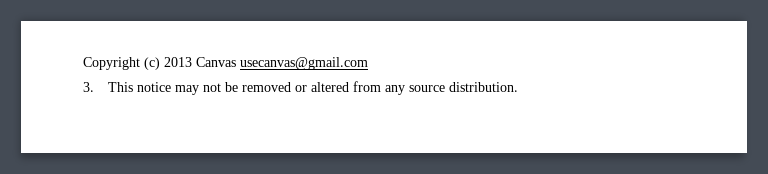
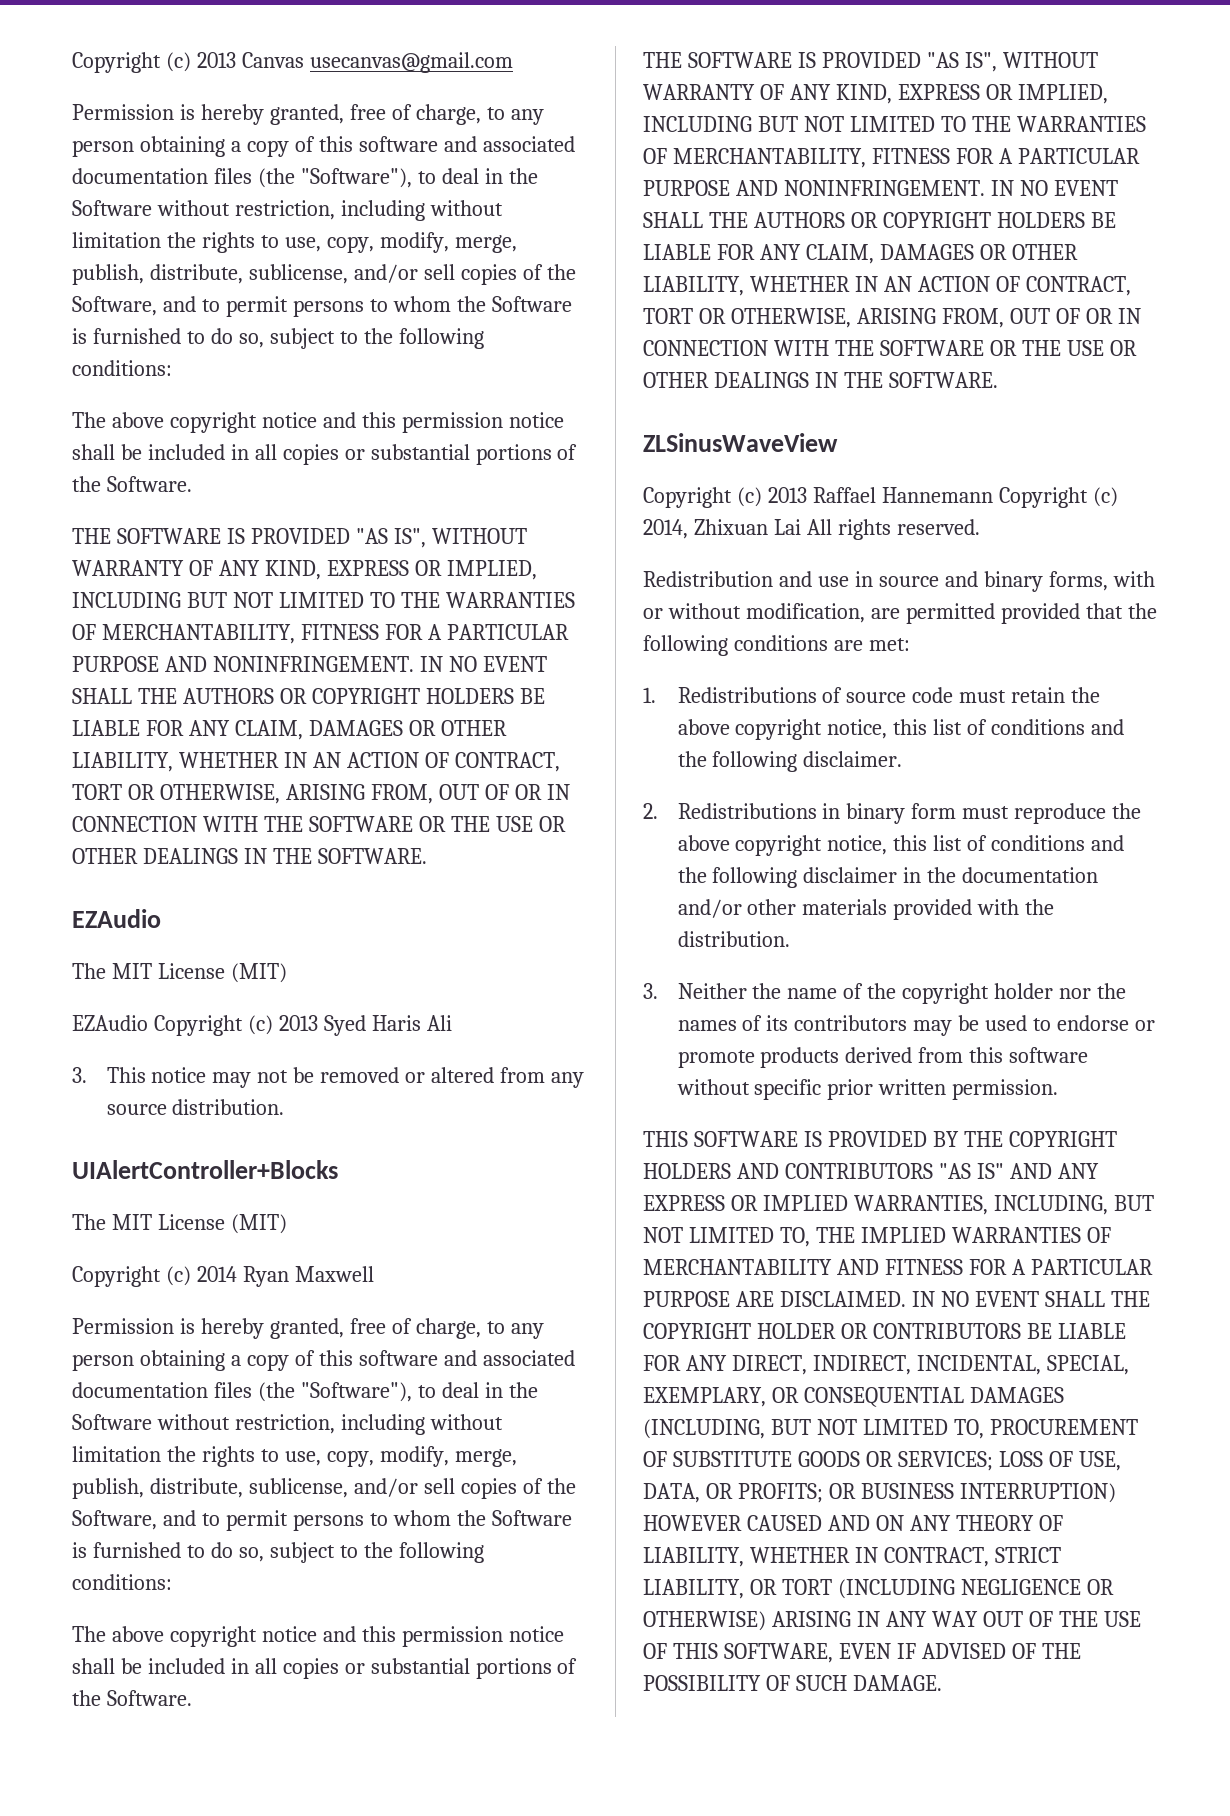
(368, 63) none -> [72,104,544,125] [72,136,575,157] [72,168,538,188] [72,200,503,221] [72,232,517,253] [72,264,576,285] [72,296,572,317] [72,328,484,349] [72,360,172,376] [72,412,564,433] [72,444,578,465] [72,476,192,492] [72,528,527,548] [72,560,537,580] [72,592,575,608] [72,624,569,644] [72,656,547,672] [72,688,545,704] [72,720,507,740] [72,752,560,772] [72,784,570,804] [72,816,566,832] [72,848,427,864] [72,909,161,928] [72,963,287,983] [72,1015,452,1036] // Permission is hereby granted, free of charge, to any person obtaining a copy of this software and associated documentation files (the "Software"), to deal in the Software without restriction, including without limitation the rights to use, copy, modify, merge, publish, distribute, sublicense, and/or sell copies of the Software, and to permit persons to whom the Software is furnished to do so, subject to the following conditions: // The above copyright notice and this permission notice shall be included in all copies or substantial portions of the Software. // THE SOFTWARE IS PROVIDED "AS IS", WITHOUT WARRANTY OF ANY KIND, EXPRESS OR IMPLIED, INCLUDING BUT NOT LIMITED TO THE WARRANTIES OF MERCHANTABILITY, FITNESS FOR A PARTICULAR PURPOSE AND NONINFRINGEMENT. IN NO EVENT SHALL THE AUTHORS OR COPYRIGHT HOLDERS BE LIABLE FOR ANY CLAIM, DAMAGES OR OTHER LIABILITY, WHETHER IN AN ACTION OF CONTRACT, TORT OR OTHERWISE, ARISING FROM, OUT OF OR IN CONNECTION WITH THE SOFTWARE OR THE USE OR OTHER DEALINGS IN THE SOFTWARE. // EZAudio // The MIT License (MIT) // EZAudio Copyright (c) 2013 Syed Haris Ali
(518, 87) none -> [72,1160,338,1179] [72,1214,287,1234] [72,1266,374,1287] [72,1318,544,1339] [72,1350,575,1371] [72,1382,538,1402] [72,1414,503,1435] [72,1446,517,1467] [72,1478,576,1499] [72,1510,572,1531] [72,1542,484,1563] [72,1574,172,1590] [72,1626,564,1647] [72,1658,578,1679] [72,1690,192,1706] [643,52,1098,72] [643,84,1108,104] [643,116,1146,132] [643,148,1140,168] [643,180,1118,196] [643,212,1116,228] [643,244,1078,264] [643,276,1131,296] [643,308,1141,328] [643,340,1137,356] [643,372,998,388] [643,433,838,452] [643,487,1118,508] [643,519,980,540] [643,571,1155,592] [643,603,1157,624] [643,635,910,656] [643,687,1101,703] [677,719,1125,740] [677,751,903,772] [643,803,1142,824] [677,835,1125,856] [677,867,1099,888] [677,899,1055,920] [677,931,790,947] [643,983,1127,1004] [677,1015,1155,1036] [677,1047,1089,1068] [676,1079,1059,1100] [643,1131,1117,1147] [643,1163,1099,1179] [643,1195,1154,1215] [643,1227,1111,1247] [643,1259,1153,1275] [643,1291,1150,1307] [643,1323,1126,1339] [643,1355,1129,1375] [643,1387,1064,1407] [643,1419,1138,1439] [643,1451,1121,1471] [643,1483,1116,1503] [643,1515,1063,1531] [643,1547,1061,1567] [643,1579,1114,1599] [643,1611,1141,1631] [643,1643,1081,1663] [643,1675,942,1691] // UIAlertController+Blocks // The MIT License (MIT) // Copyright (c) 2014 Ryan Maxwell // Permission is hereby granted, free of charge, to any person obtaining a copy of this software and associated documentation files (the "Software"), to deal in the Software without restriction, including without limitation the rights to use, copy, modify, merge, publish, distribute, sublicense, and/or sell copies of the Software, and to permit persons to whom the Software is furnished to do so, subject to the following conditions: // The above copyright notice and this permission notice shall be included in all copies or substantial portions of the Software. // THE SOFTWARE IS PROVIDED "AS IS", WITHOUT WARRANTY OF ANY KIND, EXPRESS OR IMPLIED, INCLUDING BUT NOT LIMITED TO THE WARRANTIES OF MERCHANTABILITY, FITNESS FOR A PARTICULAR PURPOSE AND NONINFRINGEMENT. IN NO EVENT SHALL THE AUTHORS OR COPYRIGHT HOLDERS BE LIABLE FOR ANY CLAIM, DAMAGES OR OTHER LIABILITY, WHETHER IN AN ACTION OF CONTRACT, TORT OR OTHERWISE, ARISING FROM, OUT OF OR IN CONNECTION WITH THE SOFTWARE OR THE USE OR OTHER DEALINGS IN THE SOFTWARE. // ZLSinusWaveView // Copyright (c) 2013 Raffael Hannemann Copyright (c) 2014, Zhixuan Lai All rights reserved. // Redistribution and use in source and binary forms, with or without modification, are permitted provided that the following conditions are met: // 1. Redistributions of source code must retain the above copyright notice, this list of conditions and the following disclaimer. // 2. Redistributions in binary form must reproduce the above copyright notice, this list of conditions and the following disclaimer in the documentation and/or other materials provided with the distribution. // 3. Neither the name of the copyright holder nor the names of its contributors may be used to endorse or promote products derived from this software without specific prior written permission. // THIS SOFTWARE IS PROVIDED BY THE COPYRIGHT HOLDERS AND CONTRIBUTORS "AS IS" AND ANY EXPRESS OR IMPLIED WARRANTIES, INCLUDING, BUT NOT LIMITED TO, THE IMPLIED WARRANTIES OF MERCHANTABILITY AND FITNESS FOR A PARTICULAR PURPOSE ARE DISCLAIMED. IN NO EVENT SHALL THE COPYRIGHT HOLDER OR CONTRIBUTORS BE LIABLE FOR ANY DIRECT, INDIRECT, INCIDENTAL, SPECIAL, EXEMPLARY, OR CONSEQUENTIAL DAMAGES (INCLUDING, BUT NOT LIMITED TO, PROCUREMENT OF SUBSTITUTE GOODS OR SERVICES; LOSS OF USE, DATA, OR PROFITS; OR BUSINESS INTERRUPTION) HOWEVER CAUSED AND ON ANY THEORY OF LIABILITY, WHETHER IN CONTRACT, STRICT LIABILITY, OR TORT (INCLUDING NEGLIGENCE OR OTHERWISE) ARISING IN ANY WAY OUT OF THE USE OF THIS SOFTWARE, EVEN IF ADVISED OF THE POSSIBILITY OF SUCH DAMAGE.

